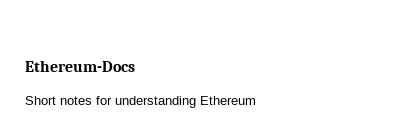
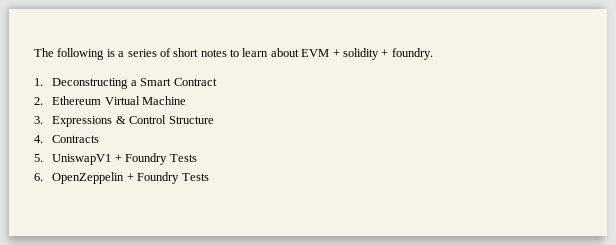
[25,60,135,72] [25,96,256,108] Ethereum-Docs // Short notes for understanding Ethereum -> [34,48,433,60] [34,78,217,89] [34,96,187,105] [34,115,214,127] [34,135,100,143] [34,153,197,165] [34,172,209,184] The following is a series of short notes to learn about EVM + solidity + foundry. // 1. Deconstructing a Smart Contract // 2. Ethereum Virtual Machine // 3. Expressions & Control Structure // 4. Contracts // 5. UniswapV1 + Foundry Tests // 6. OpenZeppelin + Foundry Tests

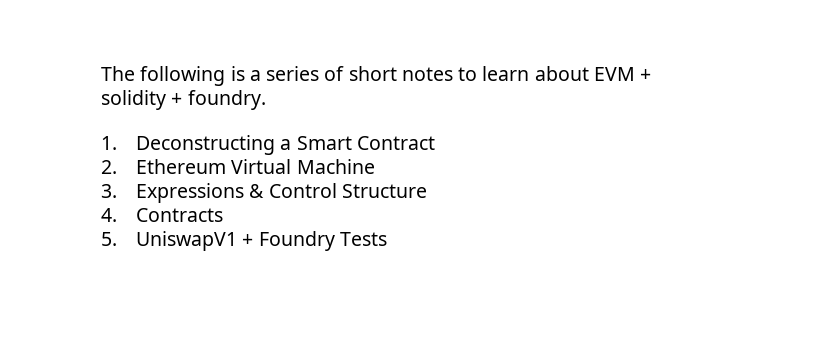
[34,172,209,184] // 6. OpenZeppelin + Foundry Tests -> (387, 239) none

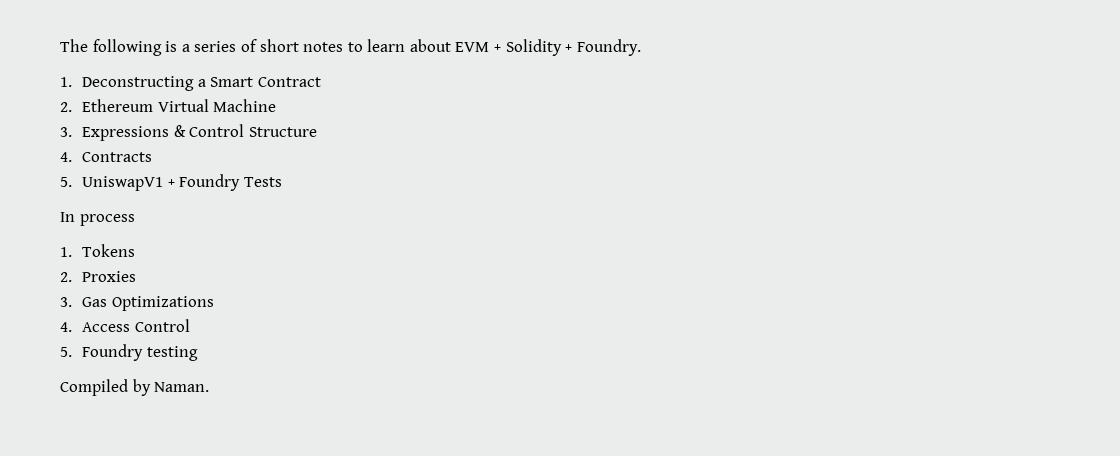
[101,90,266,110] solidity + foundry. -> [505,39,641,56] Solidity + Foundry.
(387, 239) none -> [60,212,135,226] [60,244,136,257] [60,271,137,282] [60,296,214,311] [60,319,190,332] [60,344,198,361] [60,379,210,396] // In process // 1. Tokens // 2. Proxies // 3. Gas Optimizations // 4. Access Control // 5. Foundry testing // Compiled by Naman.

